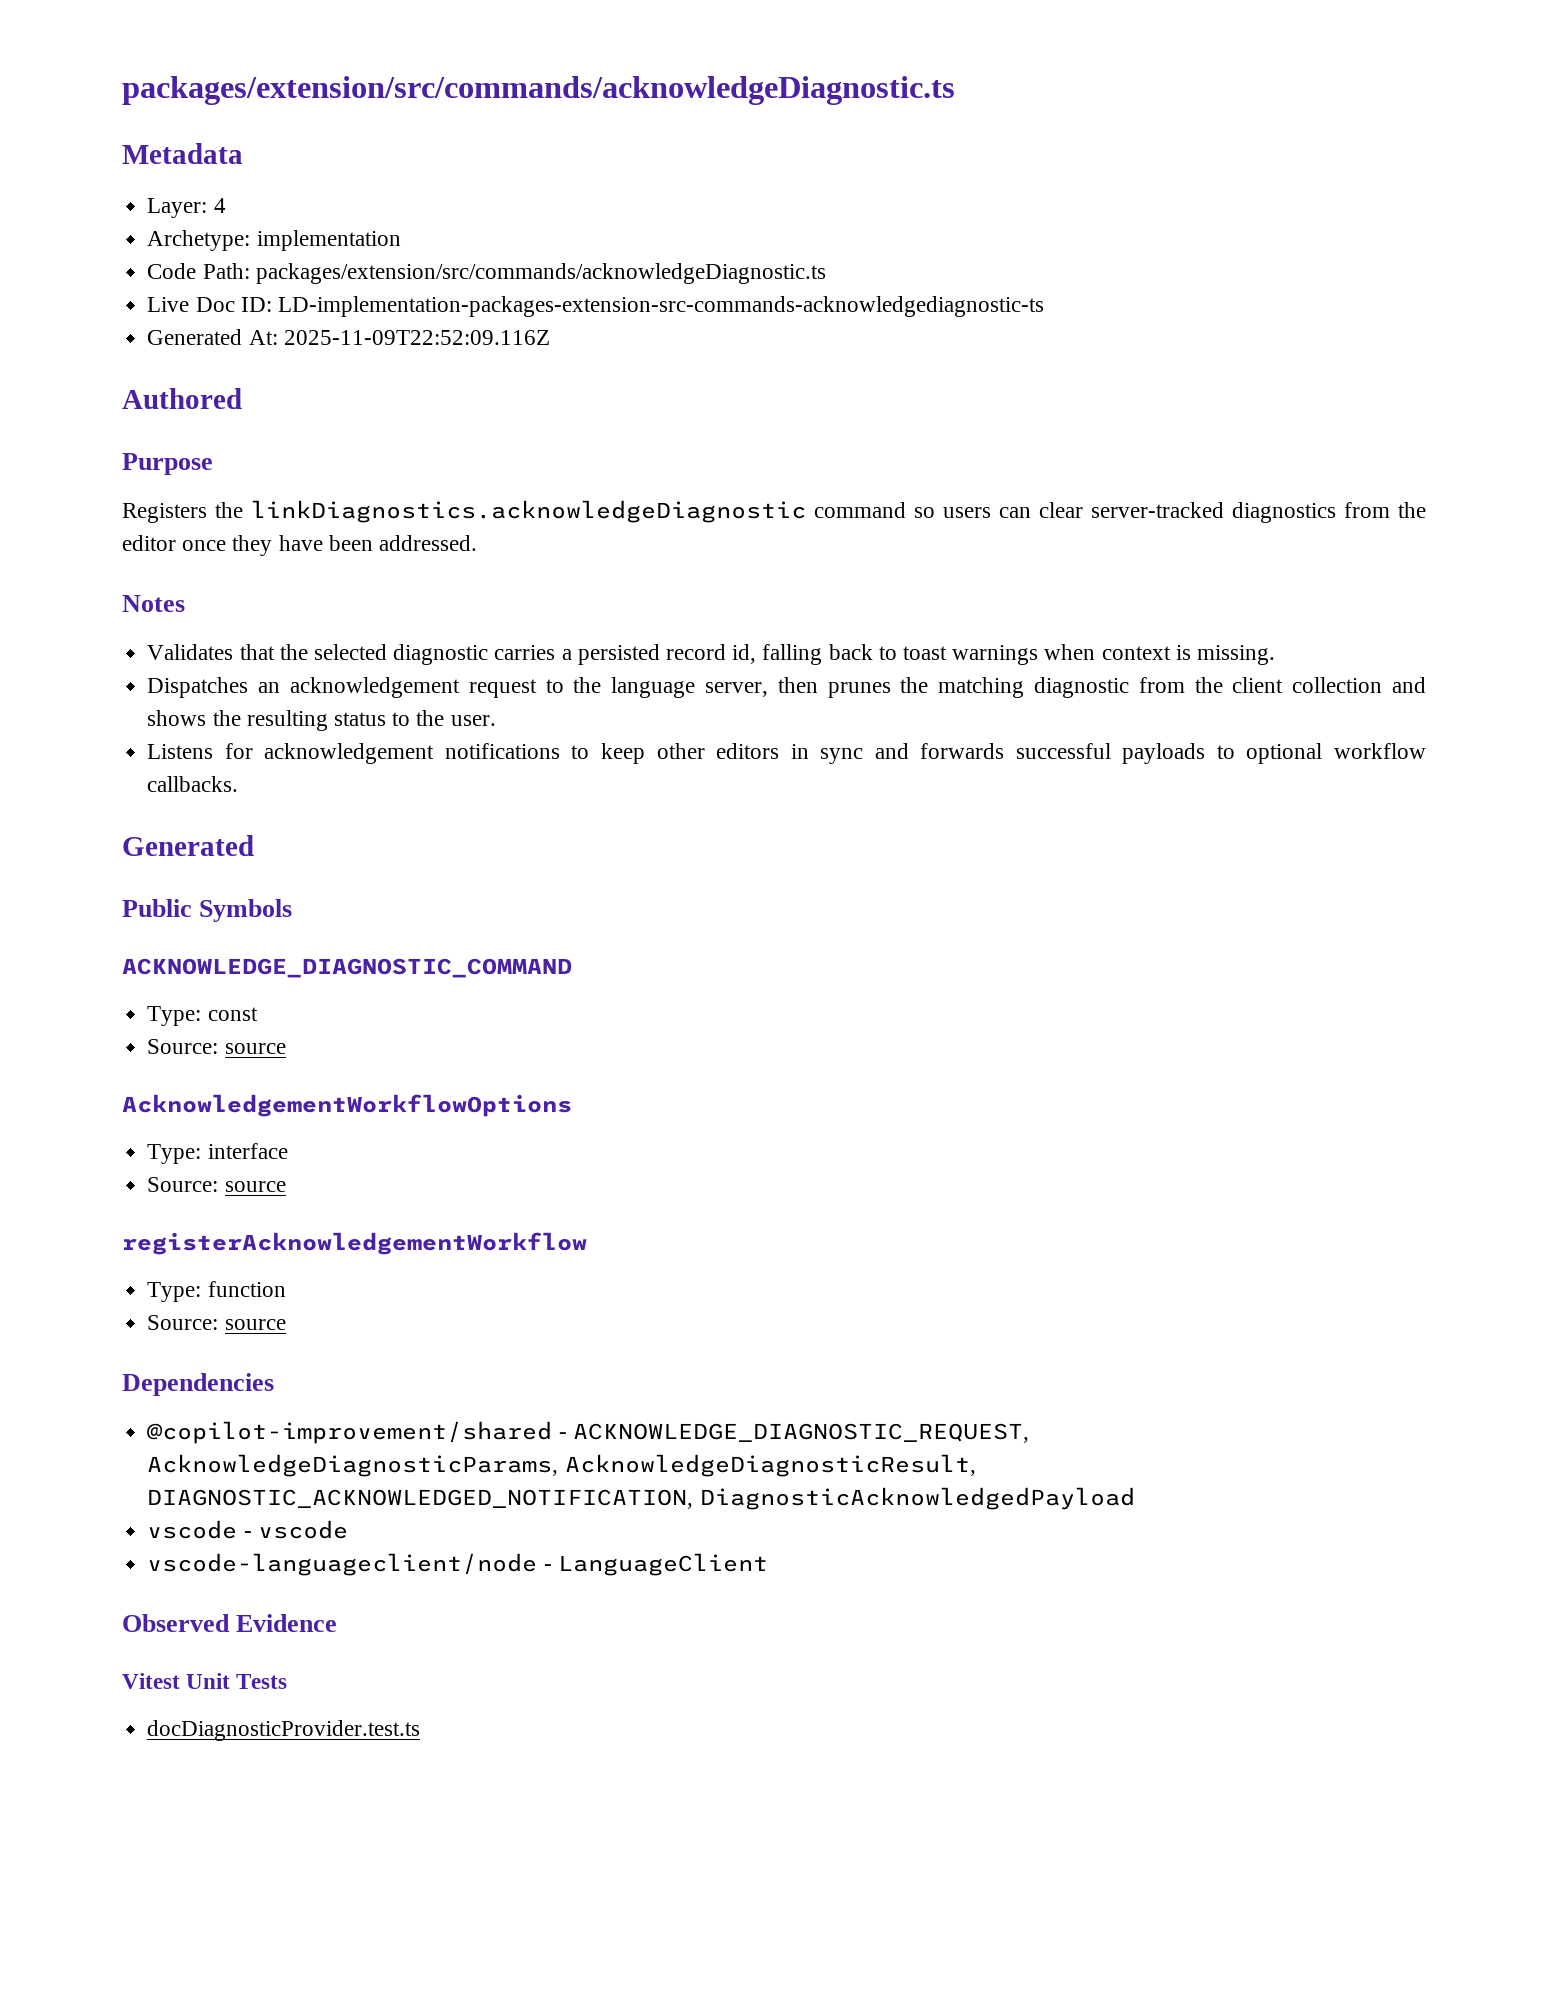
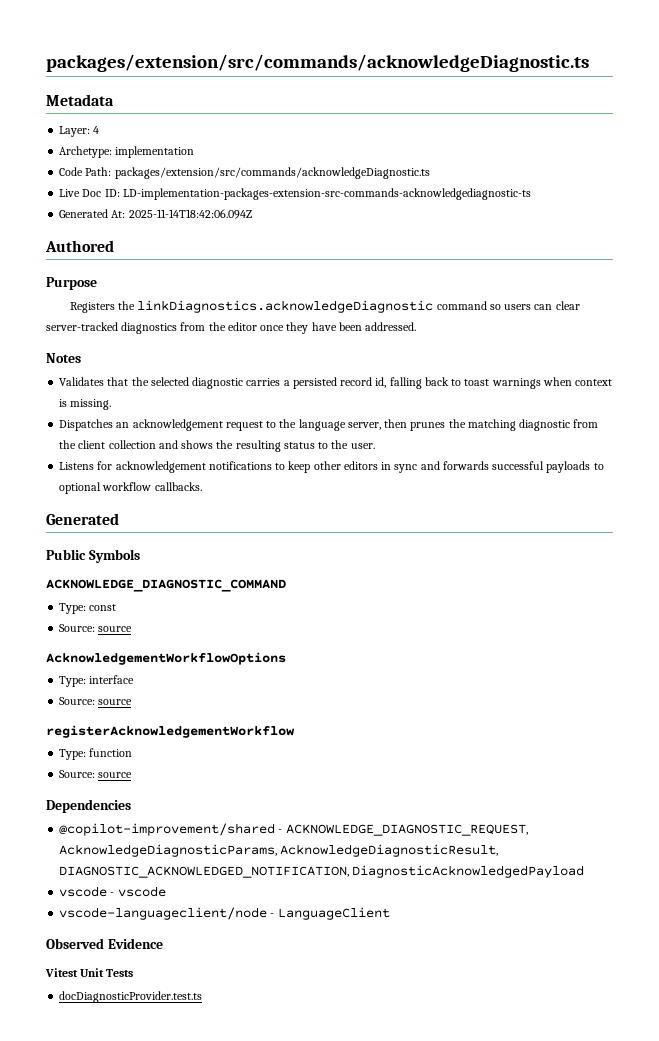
[283,330,550,345] 2025-11-09T22:52:09.116Z -> [128,209,252,219] 2025-11-14T18:42:06.094Z

